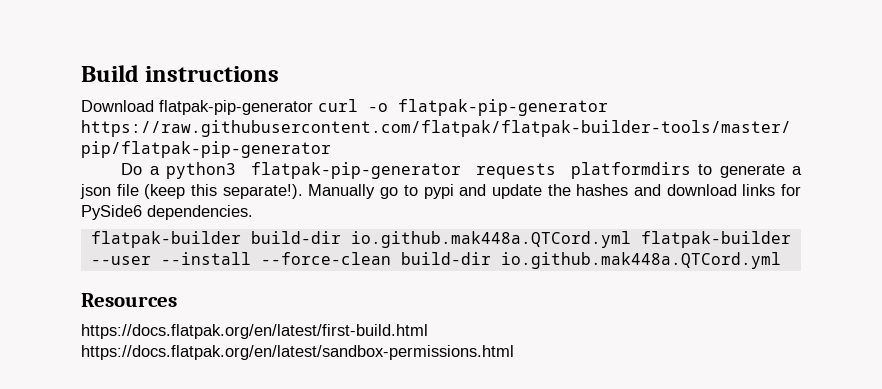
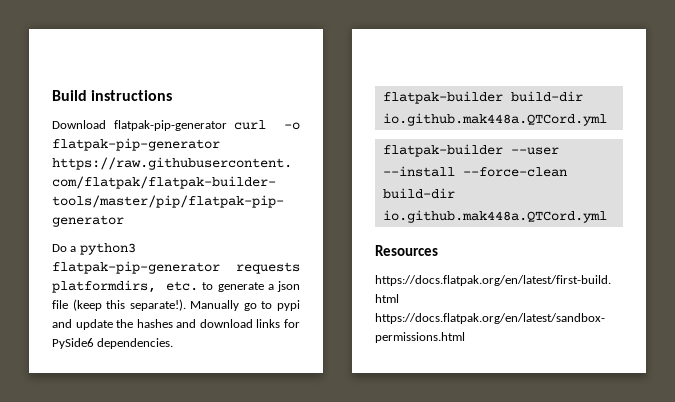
[570,162,691,179] platformdirs -> [52,280,199,293] platformdirs, etc.
(631, 239) none -> (607, 119) //

